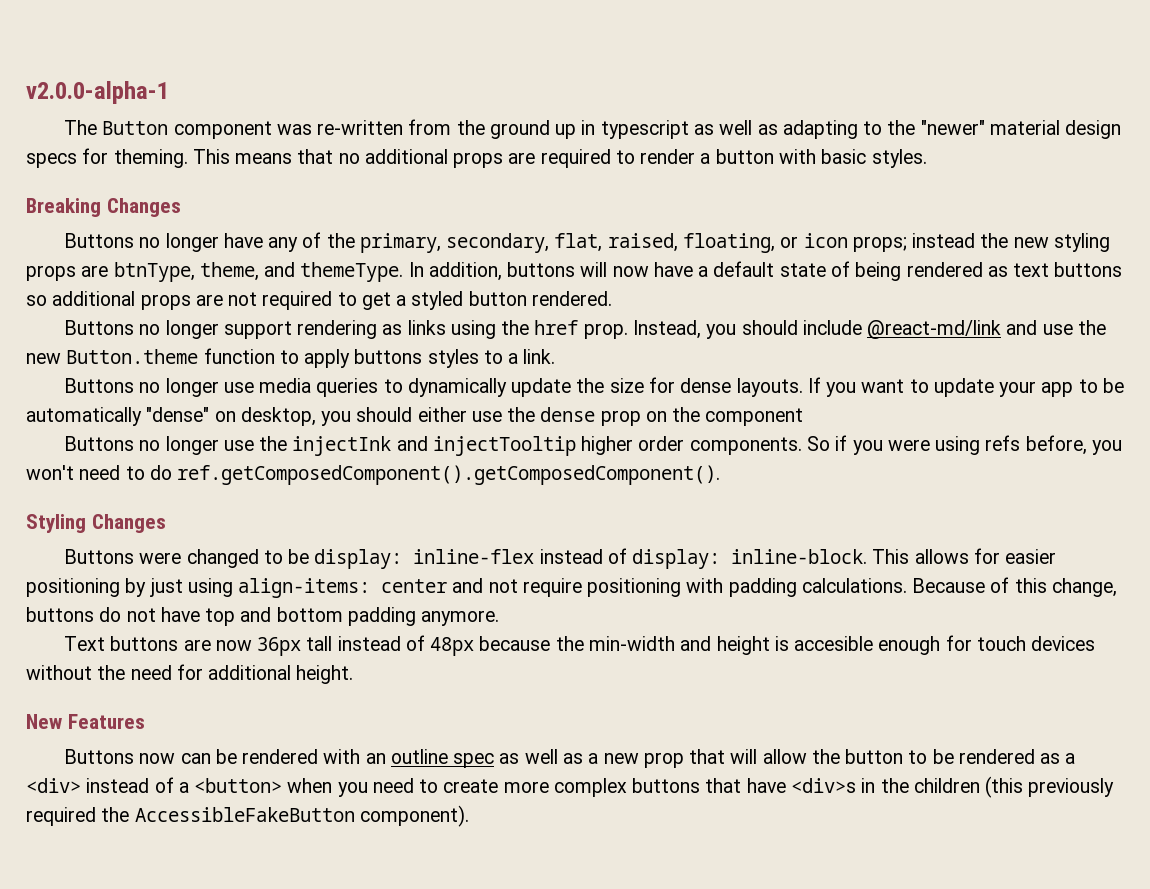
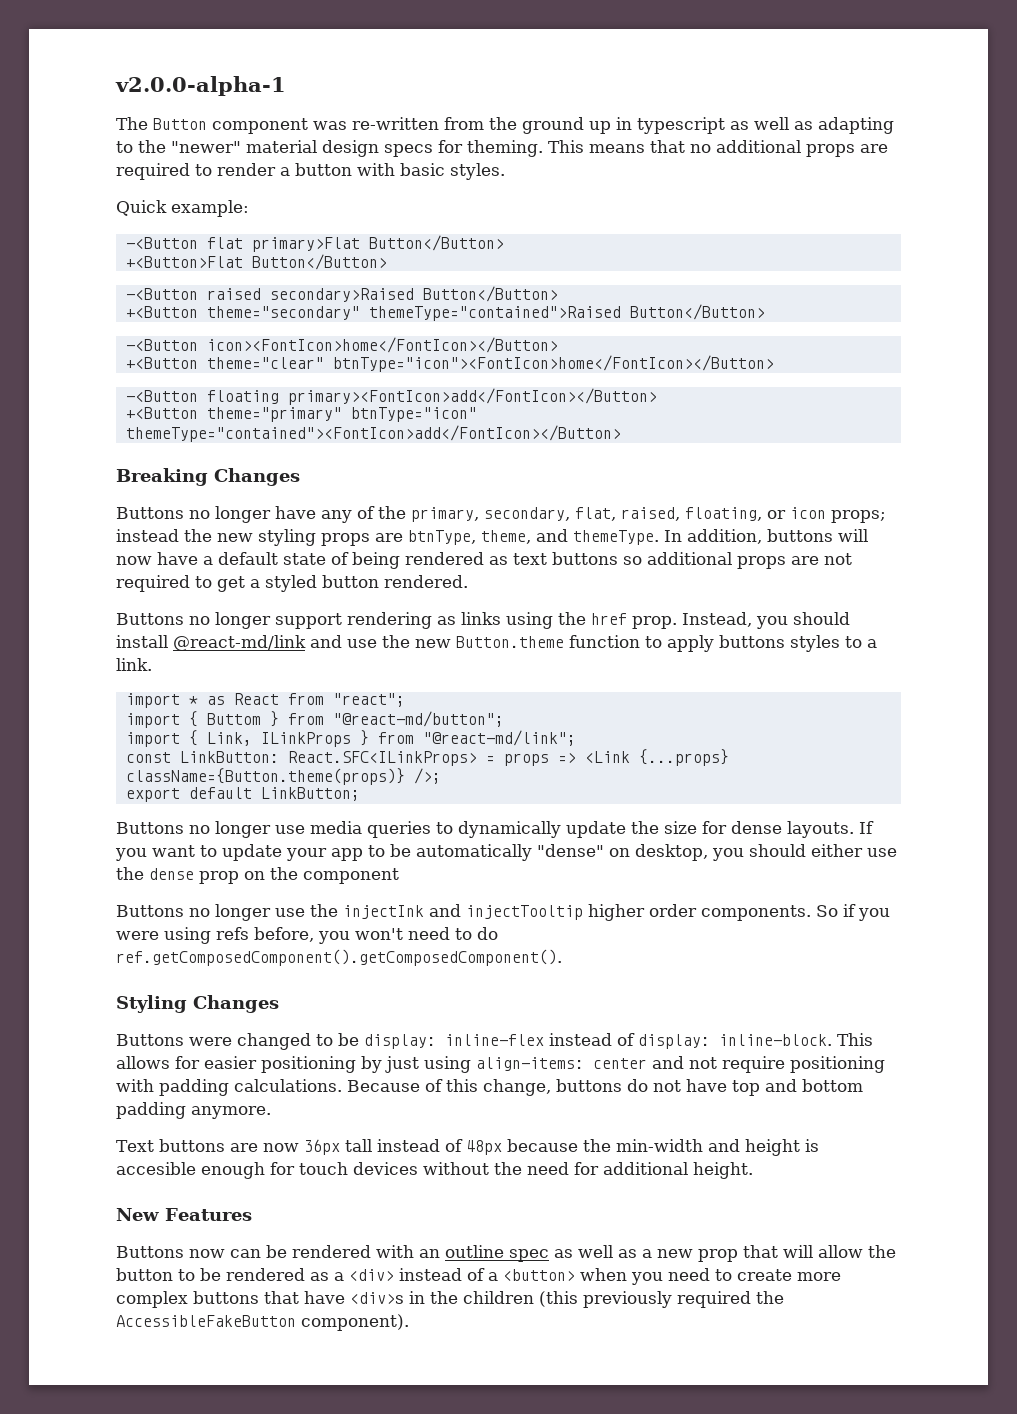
(927, 158) none -> [116,200,249,217] [125,235,504,252] [125,254,387,270] [125,286,558,302] [125,304,765,321] [125,337,558,353] [125,355,774,372] [125,388,657,405] [125,407,477,422] [125,425,621,442] // Quick example: // -<Button flat primary>Flat Button</Button> // +<Button>Flat Button</Button> // -<Button raised secondary>Raised Button</Button> // +<Button theme="secondary" themeType="contained">Raised Button</Button> // -<Button icon><FontIcon>home</FontIcon></Button> // +<Button theme="clear" btnType="icon"><FontIcon>home</FontIcon></Button> // -<Button floating primary><FontIcon>add</FontIcon></Button> // +<Button theme="primary" btnType="icon" themeType="contained"><FontIcon>add</FontIcon></Button>
[802,320,862,335] include -> [116,635,168,648] install
(556, 356) none -> [125,693,405,708] [125,711,504,728] [125,730,576,747] [125,749,729,766] [125,768,441,785] [125,787,360,802] // import * as React from "react"; // import { Buttom } from "@react-md/button"; // import { Link, ILinkProps } from "@react-md/link"; // const LinkButton: React.SFC<ILinkProps> = props => <Link {...props} className={Button.theme(props)} />; // export default LinkButton;

